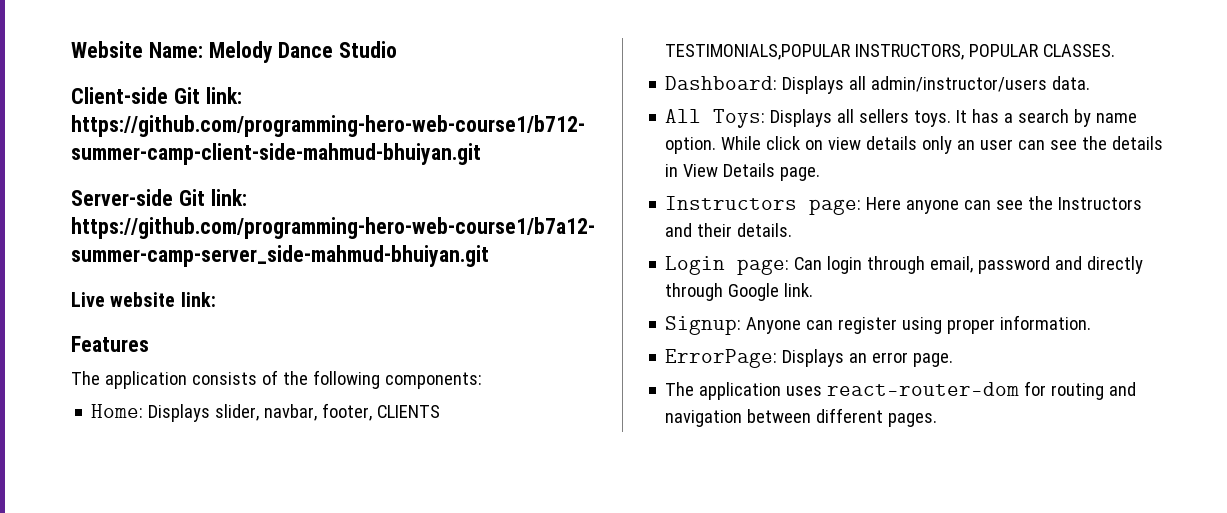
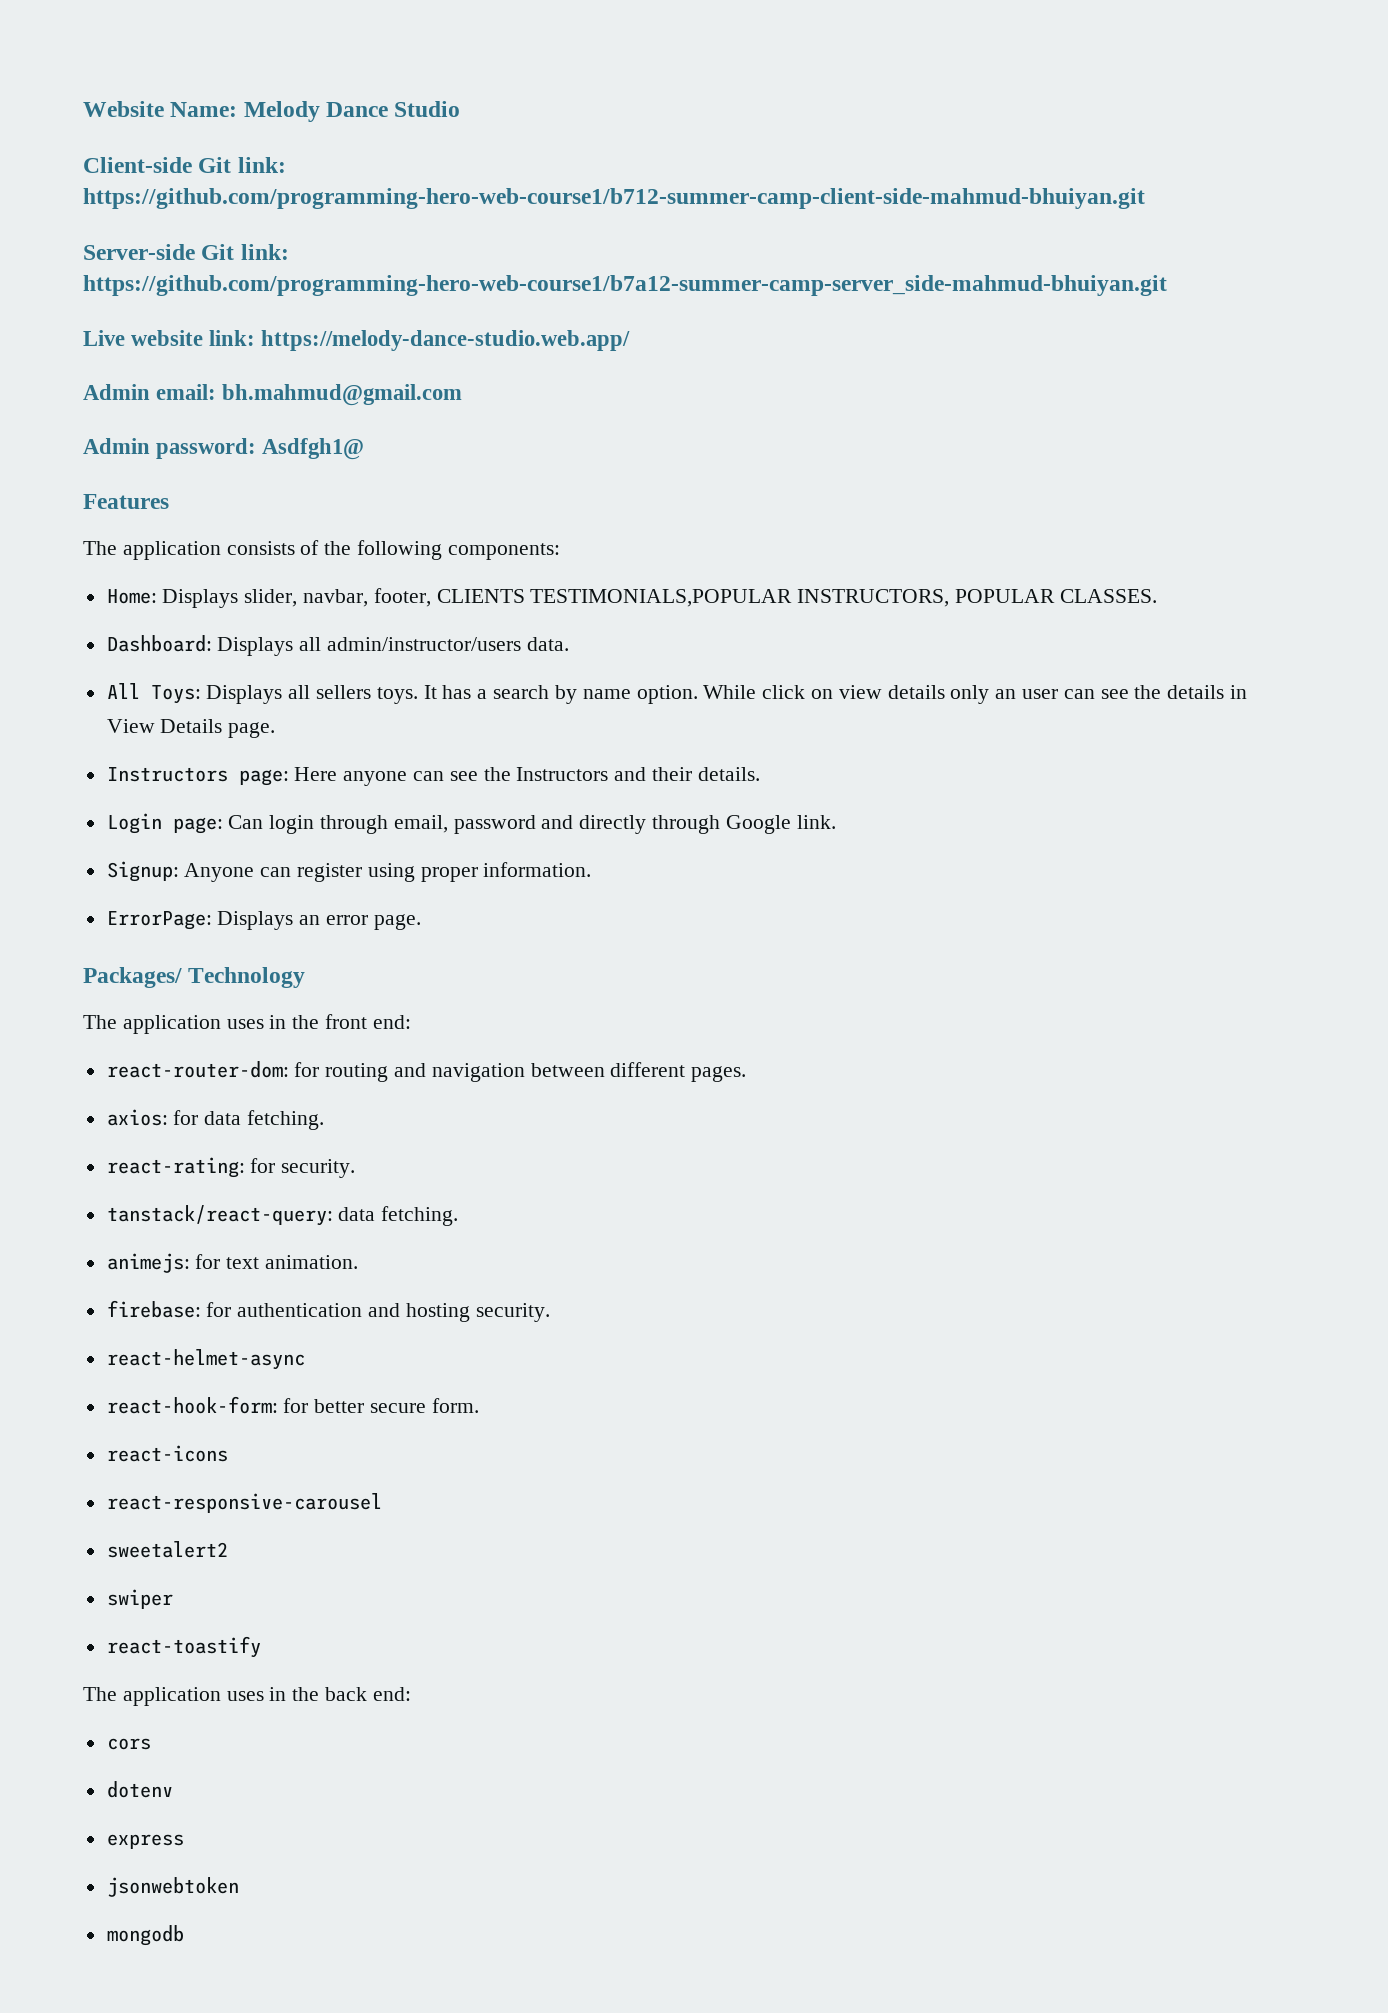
(216, 299) none -> [261,330,631,351] [83,384,463,406] [83,438,365,460] https://melody-dance-studio.web.app/ // Admin email: bh.mahmud@gmail.com // Admin password: Asdfgh1@
[665,382,1020,400] // The application uses react-router-dom -> [83,967,306,988] [83,1014,411,1034] [106,1061,289,1078] // Packages/ Technology // The application uses in the front end: // react-router-dom:
(938, 420) none -> [106,1109,325,1130] [106,1157,356,1178] [106,1205,459,1226] [106,1253,359,1273] [106,1300,550,1322] [106,1349,305,1370] [106,1396,479,1414] [106,1445,228,1462] [106,1493,382,1513] [106,1541,228,1558] [106,1589,173,1609] [106,1636,261,1658] [83,1687,411,1706] [106,1738,151,1750] [106,1781,173,1798] [106,1834,184,1849] [106,1877,239,1897] [106,1925,184,1946] // axios: for data fetching. // react-rating: for security. // tanstack/react-query: data fetching. // animejs: for text animation. // firebase: for authentication and hosting security. // react-helmet-async // react-hook-form: for better secure form. // react-icons // react-responsive-carousel // sweetalert2 // swiper // react-toastify // The application uses in the back end: // cors // dotenv // express // jsonwebtoken // mongodb

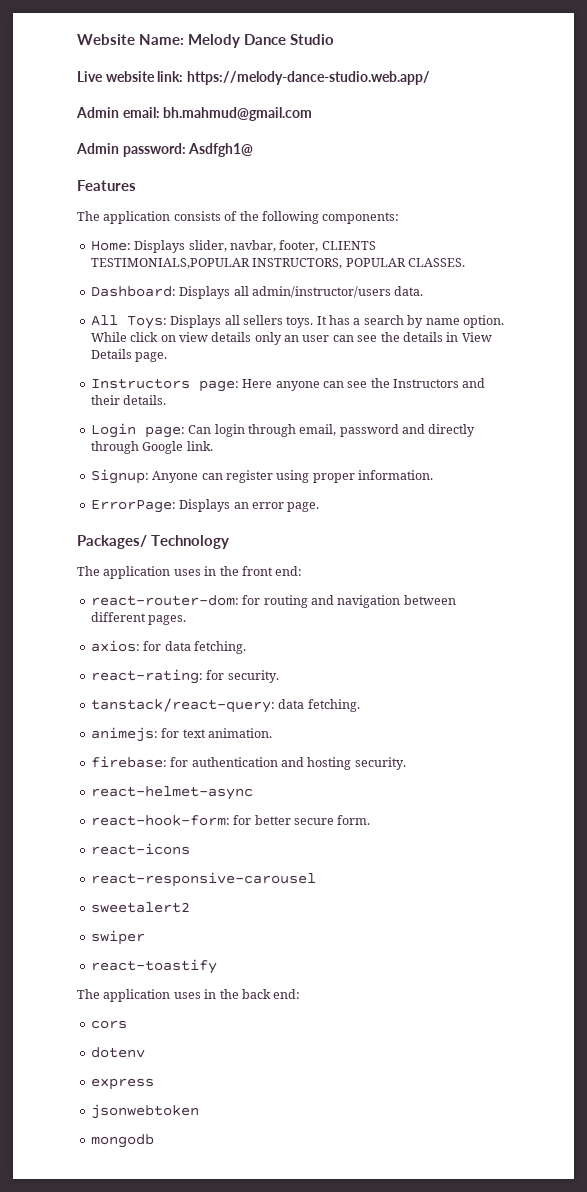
[83,157,286,173] [83,188,1145,209] [83,244,289,260] [83,275,1167,296] // Client-side Git link: https://github.com/programming-hero-web-course1/b712-summer-camp-client-side-mahmud-bhuiyan.git // Server-side Git link: https://github.com/programming-hero-web-course1/b7a12-summer-camp-server_side-mahmud-bhuiyan.git -> (334, 39) none

